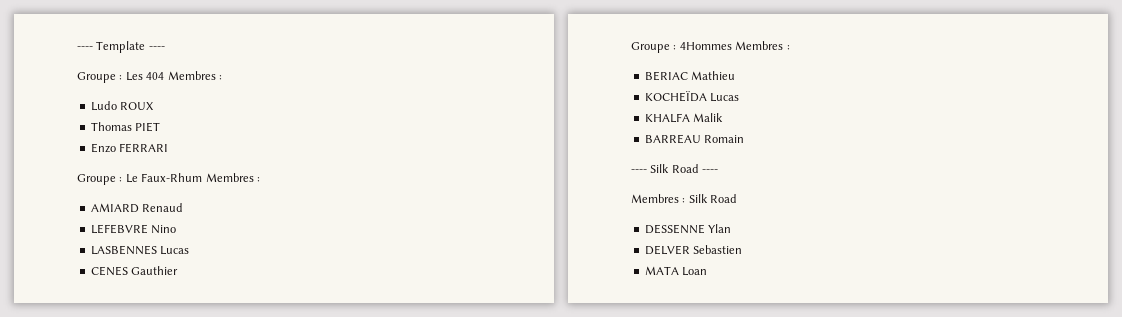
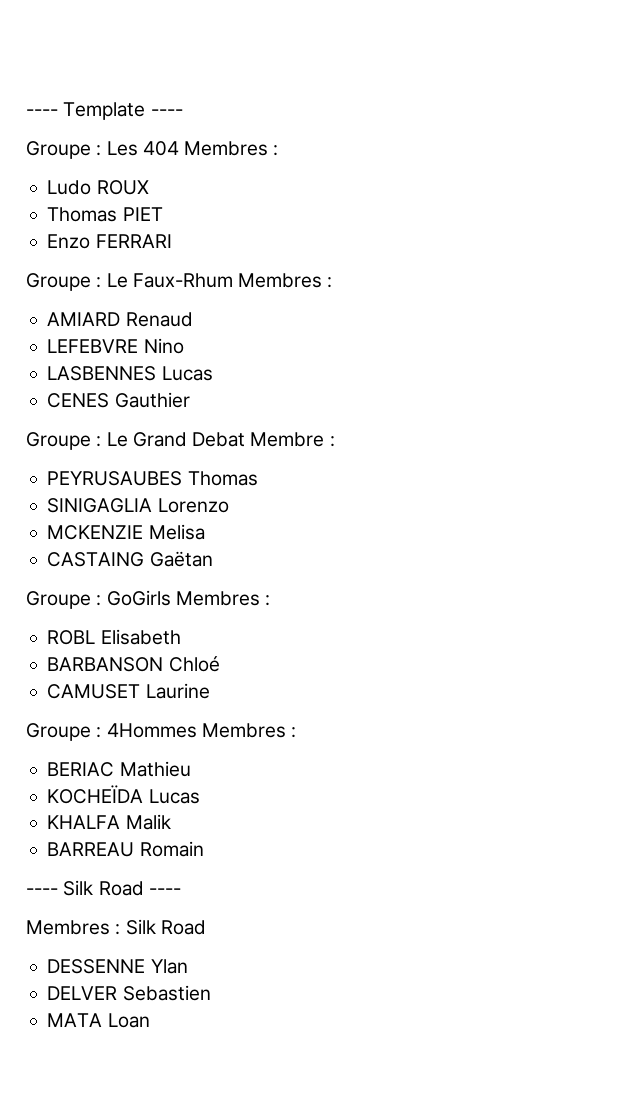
(179, 270) none -> [26,432,335,450] [47,471,258,486] [47,498,229,513] [47,524,205,540] [47,551,213,567] [26,590,271,609] [47,629,181,645] [47,656,220,672] [47,683,210,699] // Groupe : Le Grand Debat Membre : // PEYRUSAUBES Thomas // SINIGAGLIA Lorenzo // MCKENZIE Melisa // CASTAING Gaëtan // Groupe : GoGirls Membres : // ROBL Elisabeth // BARBANSON Chloé // CAMUSET Laurine

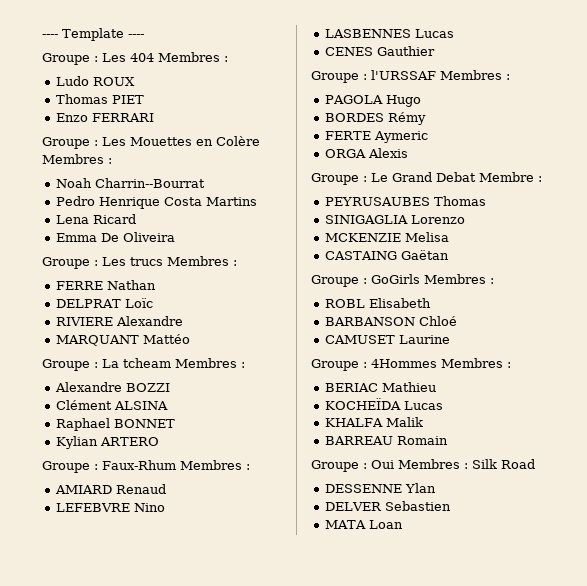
[106,273,128,288] Le -> [102,136,260,146] [42,154,112,164] [56,178,206,188] [56,196,258,209] [56,214,137,224] [56,232,176,242] [42,256,237,269] [56,280,157,290] [56,298,154,308] [56,316,184,326] [56,334,191,346] [42,358,245,371] [55,382,171,392] [56,400,169,410] [56,418,176,431] [56,436,160,449] [42,461,98,473] Les Mouettes en Colère Membres : // Noah Charrin--Bourrat // Pedro Henrique Costa Martins // Lena Ricard // Emma De Oliveira // Groupe : Les trucs Membres : // FERRE Nathan // DELPRAT Loïc // RIVIERE Alexandre // MARQUANT Mattéo // Groupe : La tcheam Membres : // Alexandre BOZZI // Clément ALSINA // Raphael BONNET // Kylian ARTERO // Groupe :
(190, 400) none -> [311,70,510,83] [325,95,422,107] [325,112,427,125] [325,131,429,143] [325,148,409,158] // Groupe : l'URSSAF Membres : // PAGOLA Hugo // BORDES Rémy // FERTE Aymeric // ORGA Alexis
[26,880,181,896] ---- Silk Road ---- // -> [311,460,394,472] Groupe : Oui

